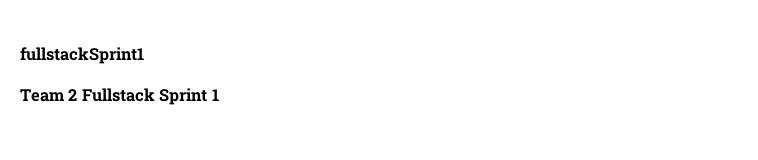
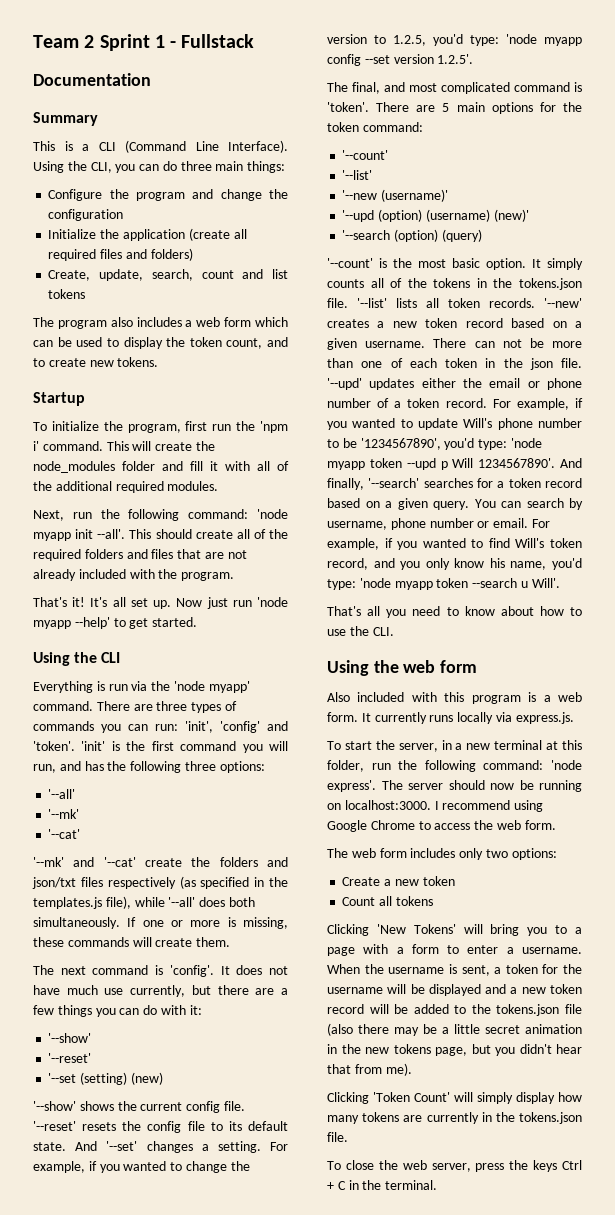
[20,47,144,64] fullstackSprint1 // -> (33, 41) none
[81,88,155,102] Fullstack -> (95, 41) none
(219, 95) none -> [170,34,255,48] [33,73,151,86] [33,112,98,126] [33,140,288,153] [33,161,286,173] [48,189,288,201] [48,209,124,221] [48,228,247,241] [48,248,193,261] [48,269,288,281] [48,289,86,299] [33,317,288,329] [33,337,288,349] [33,357,159,367] [33,392,85,406] [33,421,288,433] [33,441,215,451] [33,461,289,473] [33,481,219,493] [33,509,288,521] [33,529,288,541] [33,549,247,561] [33,569,235,581] [33,597,288,609] [33,617,198,629] [33,652,121,666] [33,681,250,693] [33,701,237,713] [33,721,288,733] [33,741,288,753] [33,761,265,773] [48,789,76,799] [48,809,80,819] [48,829,81,839] [33,857,288,867] [32,876,288,889] [33,896,255,909] [33,917,288,929] [33,937,231,947] [33,965,288,977] [33,985,288,997] [33,1005,202,1017] [48,1033,92,1043] [48,1053,92,1063] [48,1072,163,1085] [33,1101,245,1113] [33,1121,288,1133] [33,1141,288,1153] [33,1161,250,1173] [327,34,582,46] [327,54,474,66] [327,82,582,94] [327,102,582,114] [327,122,423,132] [342,150,389,160] [342,170,373,180] [342,189,449,202] [342,209,529,222] [342,229,482,242] [327,258,583,270] [327,278,582,290] [327,298,582,308] [327,318,582,328] [327,338,582,350] [327,358,582,370] [327,378,582,390] [327,398,583,410] [327,418,582,430] [327,438,542,450] [327,458,582,470] [327,478,582,490] [327,498,583,510] [327,518,550,530] [327,538,582,550] [327,558,582,570] [327,578,560,590] [327,606,582,618] [327,626,394,636] [327,660,478,676] [327,692,582,704] [327,712,574,724] [327,740,582,752] [327,760,582,772] [327,780,582,792] [327,800,544,812] [327,820,556,832] [327,848,557,860] [342,876,455,886] [342,896,433,906] [327,924,582,936] [327,944,582,956] [327,964,582,976] [327,984,582,996] [327,1004,582,1016] [327,1023,582,1036] [327,1044,582,1056] [327,1063,412,1076] [327,1092,582,1104] [327,1112,582,1124] [327,1132,348,1142] [327,1160,582,1172] [327,1180,438,1190] - Fullstack // Documentation // Summary // This is a CLI (Command Line Interface). Using the CLI, you can do three main things: // Configure the program and change the configuration // Initialize the application (create all required files and folders) // Create, update, search, count and list tokens // The program also includes a web form which can be used to display the token count, and to create new tokens. // Startup // To initialize the program, first run the 'npm i' command. This will create the node_modules folder and fill it with all of the additional required modules. // Next, run the following command: 'node myapp init --all'. This should create all of the required folders and files that are not already included with the program. // That's it! It's all set up. Now just run 'node myapp --help' to get started. // Using the CLI // Everything is run via the 'node myapp' command. There are three types of commands you can run: 'init', 'config' and 'token'. 'init' is the first command you will run, and has the following three options: // '--all' // '--mk' // '--cat' // '--mk' and '--cat' create the folders and json/txt files respectively (as specified in the templates.js file), while '--all' does both simultaneously. If one or more is missing, these commands will create them. // The next command is 'config'. It does not have much use currently, but there are a few things you can do with it: // '--show' // '--reset' // '--set (setting) (new) // '--show' shows the current config file. '--reset' resets the config file to its default state. And '--set' changes a setting. For example, if you wanted to change the version to 1.2.5, you'd type: 'node myapp config --set version 1.2.5'. // The final, and most complicated command is 'token'. There are 5 main options for the token command: // '--count' // '--list' // '--new (username)' // '--upd (option) (username) (new)' // '--search (option) (query) // '--count' is the most basic option. It simply counts all of the tokens in the tokens.json file. '--list' lists all token records. '--new' creates a new token record based on a given username. There can not be more than one of each token in the json file. '--upd' updates either the email or phone number of a token record. For example, if you wanted to update Will's phone number to be '1234567890', you'd type: 'node myapp token --upd p Will 1234567890'. And finally, '--search' searches for a token record based on a given query. You can search by username, phone number or email. For example, if you wanted to find Will's token record, and you only know his name, you'd type: 'node myapp token --search u Will'. // That's all you need to know about how to use the CLI. // Using the web form // Also included with this program is a web form. It currently runs locally via express.js. // To start the server, in a new terminal at this folder, run the following command: 'node express'. The server should now be running on localhost:3000. I recommend using Google Chrome to access the web form. // The web form includes only two options: // Create a new token // Count all tokens // Clicking 'New Tokens' will bring you to a page with a form to enter a username. When the username is sent, a token for the username will be displayed and a new token record will be added to the tokens.json file (also there may be a little secret animation in the new tokens page, but you didn't hear that from me). // Clicking 'Token Count' will simply display how many tokens are currently in the tokens.json file. // To close the web server, press the keys Ctrl + C in the terminal.

